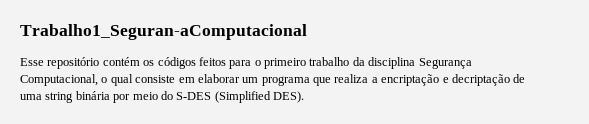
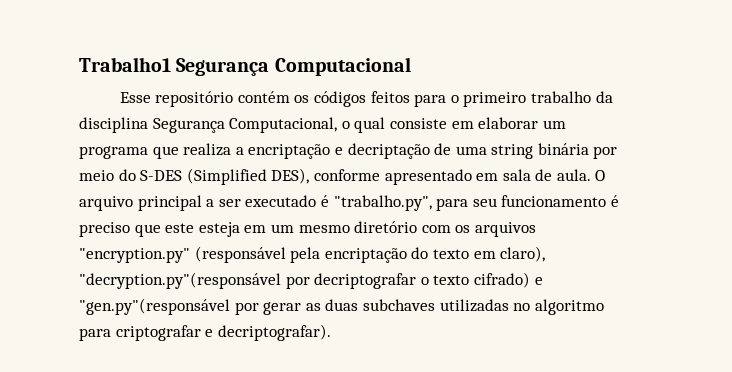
[20,24,307,40] Trabalho1_Seguran-aComputacional -> [79,57,411,76] Trabalho1 Segurança Computacional
[273,91,304,103] DES). -> [271,168,606,185] [79,195,619,211] [79,221,536,237] [79,246,546,263] [79,272,543,289] [79,298,604,315] [79,324,331,341] DES), conforme apresentado em sala de aula. O arquivo principal a ser executado é "trabalho.py", para seu funcionamento é preciso que este esteja em um mesmo diretório com os arquivos "encryption.py" (responsável pela encriptação do texto em claro), "decryption.py"(responsável por decriptografar o texto cifrado) e "gen.py"(responsável por gerar as duas subchaves utilizadas no algoritmo para criptografar e decriptografar).

